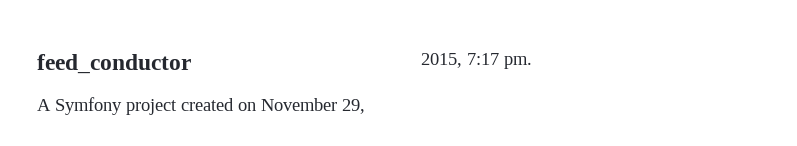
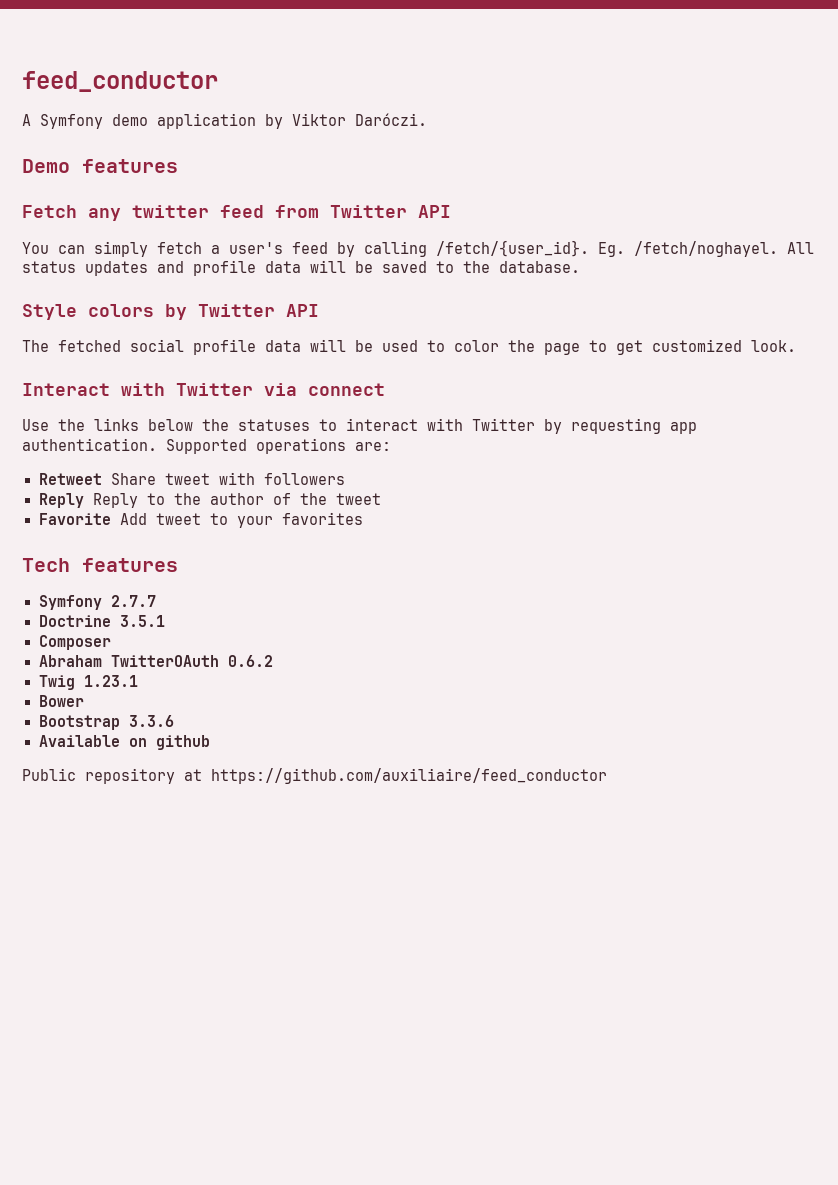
[126,98,365,115] [421,53,532,69] project created on November 29, 2015, 7:17 pm. -> [112,113,427,129] [22,159,178,173] [22,205,451,221] [22,240,814,257] [22,260,580,276] [22,304,319,320] [22,339,796,355] [22,383,385,396] [22,418,697,434] [22,438,391,454] [38,472,345,485] [38,493,381,508] [38,512,363,528] [22,558,178,572] [38,595,156,610] [38,615,165,627] [38,635,111,650] [38,655,273,667] [38,675,138,690] [38,695,84,707] [38,715,174,730] [38,735,210,750] [22,768,607,784] demo application by Viktor Daróczi. // Demo features // Fetch any twitter feed from Twitter API // You can simply fetch a user's feed by calling /fetch/{user_id}. Eg. /fetch/noghayel. All status updates and profile data will be saved to the database. // Style colors by Twitter API // The fetched social profile data will be used to color the page to get customized look. // Interact with Twitter via connect // Use the links below the statuses to interact with Twitter by requesting app authentication. Supported operations are: // Retweet Share tweet with followers // Reply Reply to the author of the tweet // Favorite Add tweet to your favorites // Tech features // Symfony 2.7.7 // Doctrine 3.5.1 // Composer // Abraham TwitterOAuth 0.6.2 // Twig 1.23.1 // Bower // Bootstrap 3.3.6 // Available on github // Public repository at https://github.com/auxiliaire/feed_conductor

